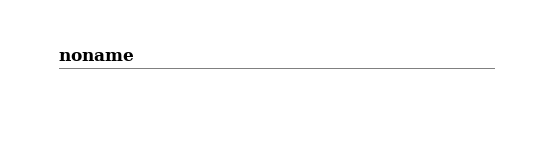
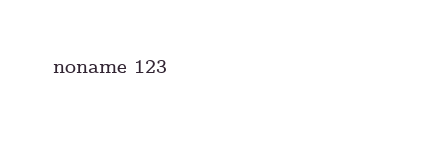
(134, 56) none -> [134,60,167,73] 123

